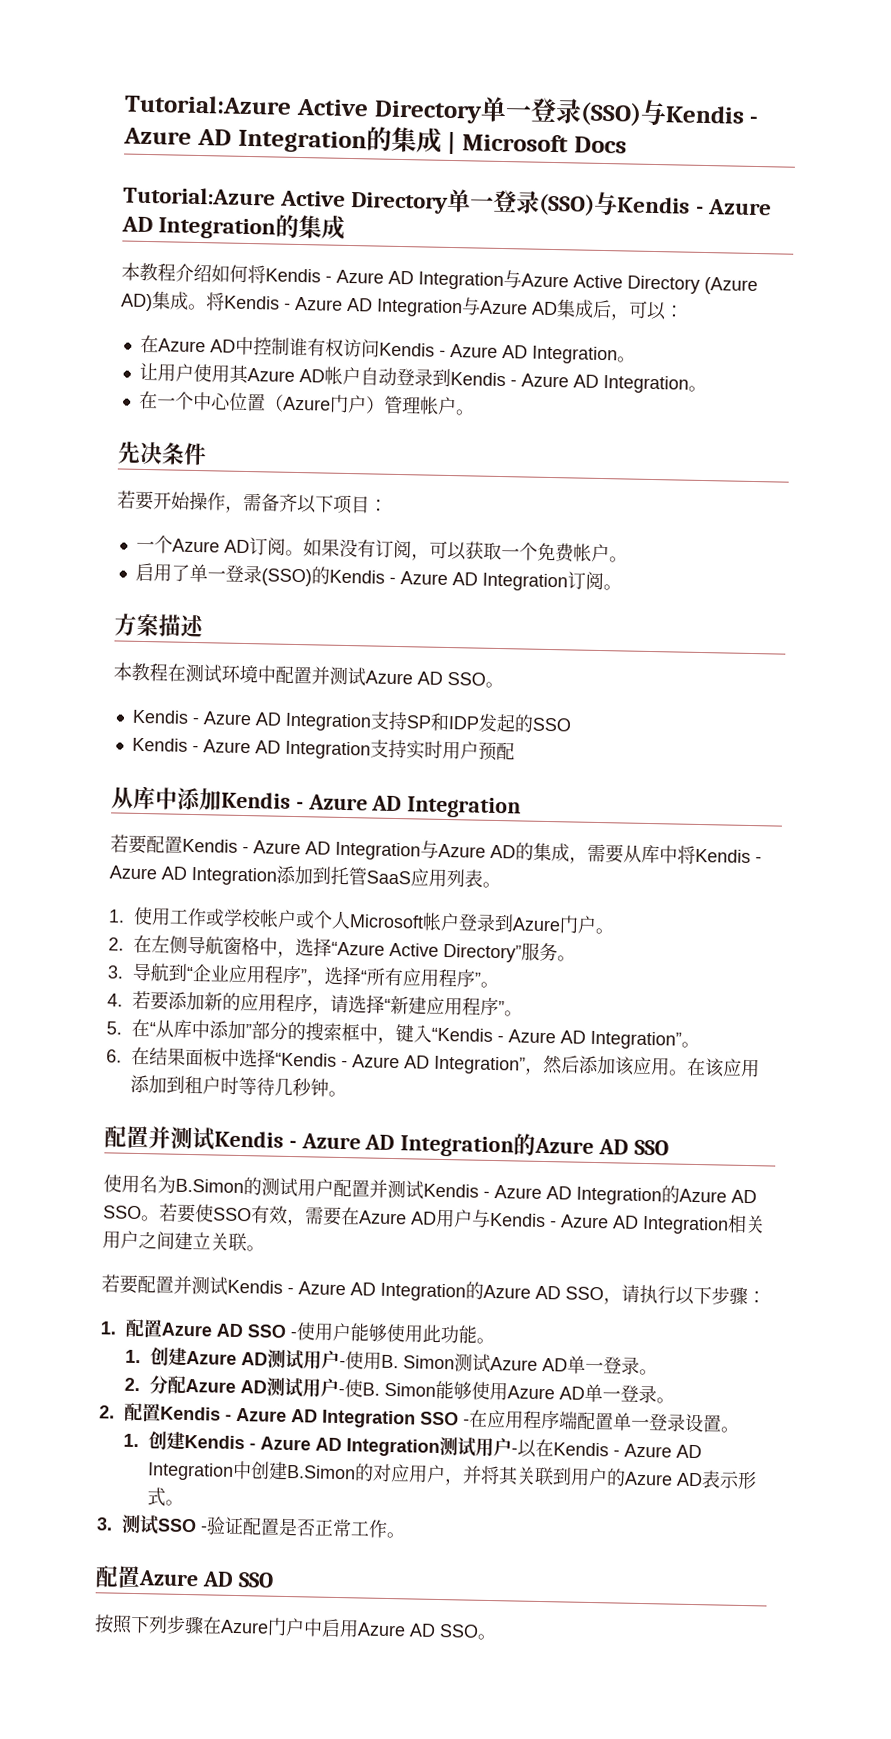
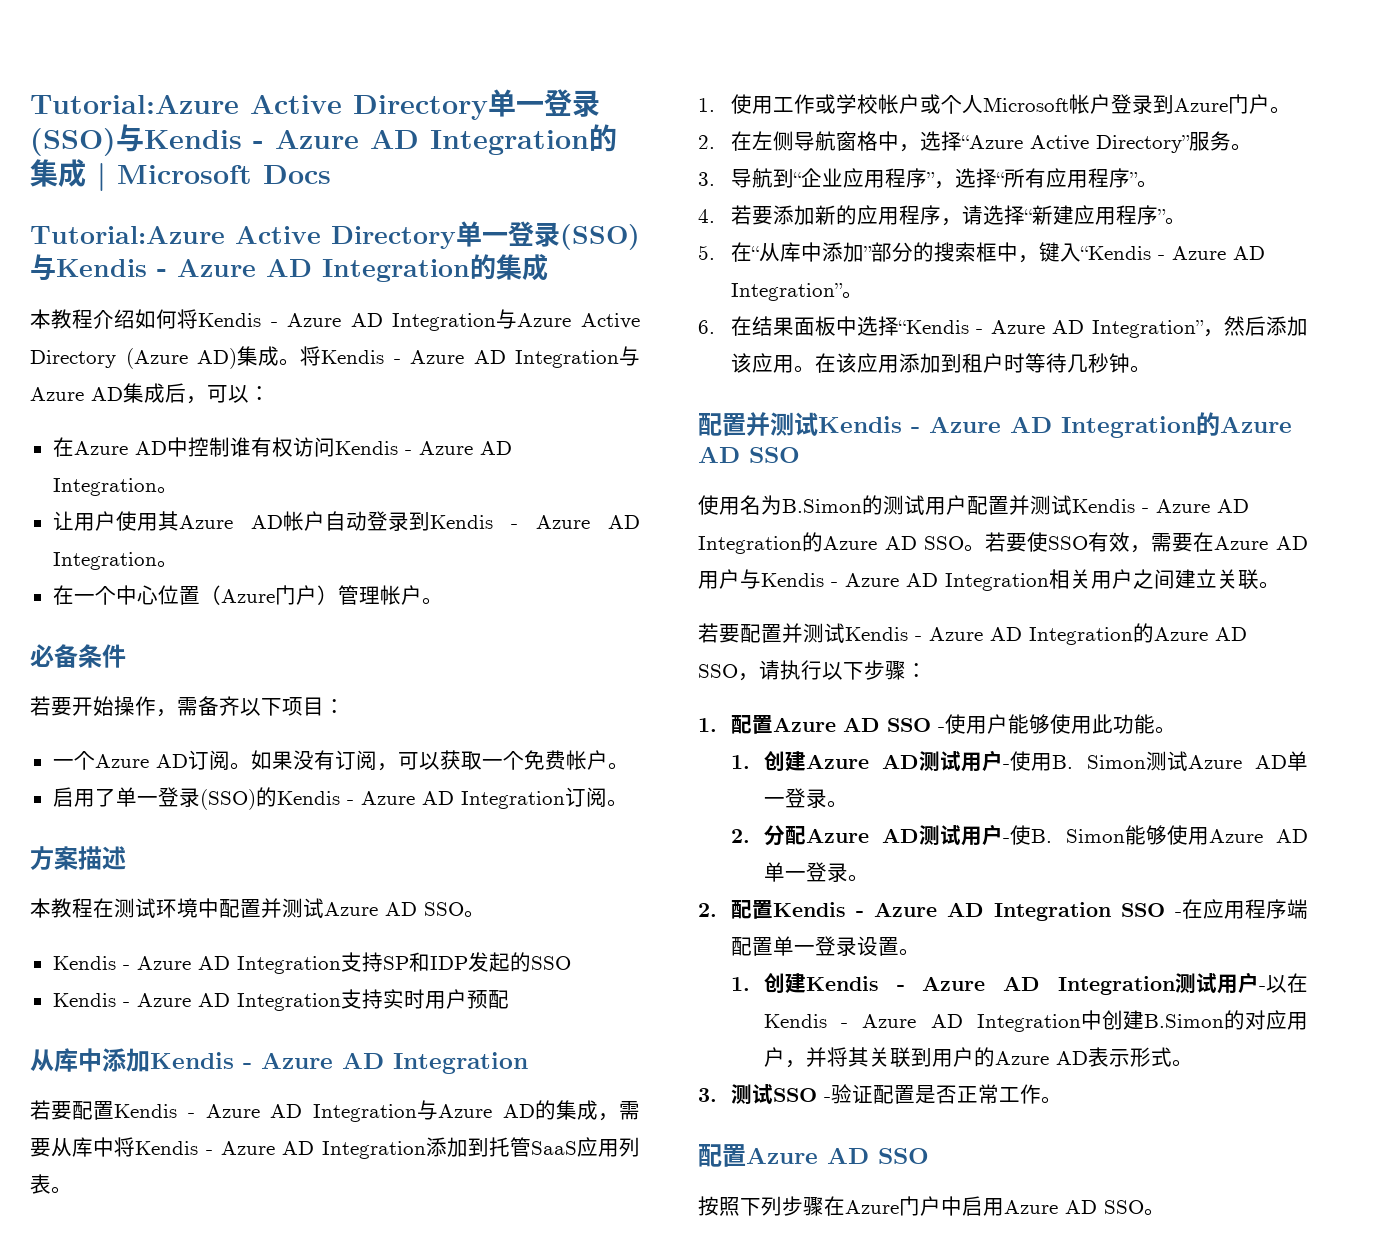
[117,441,163,465] 先决 -> [30,644,78,668] 必备

